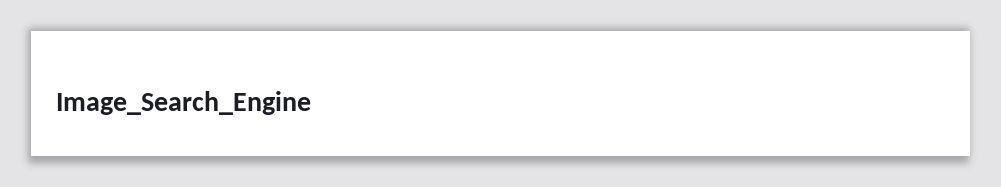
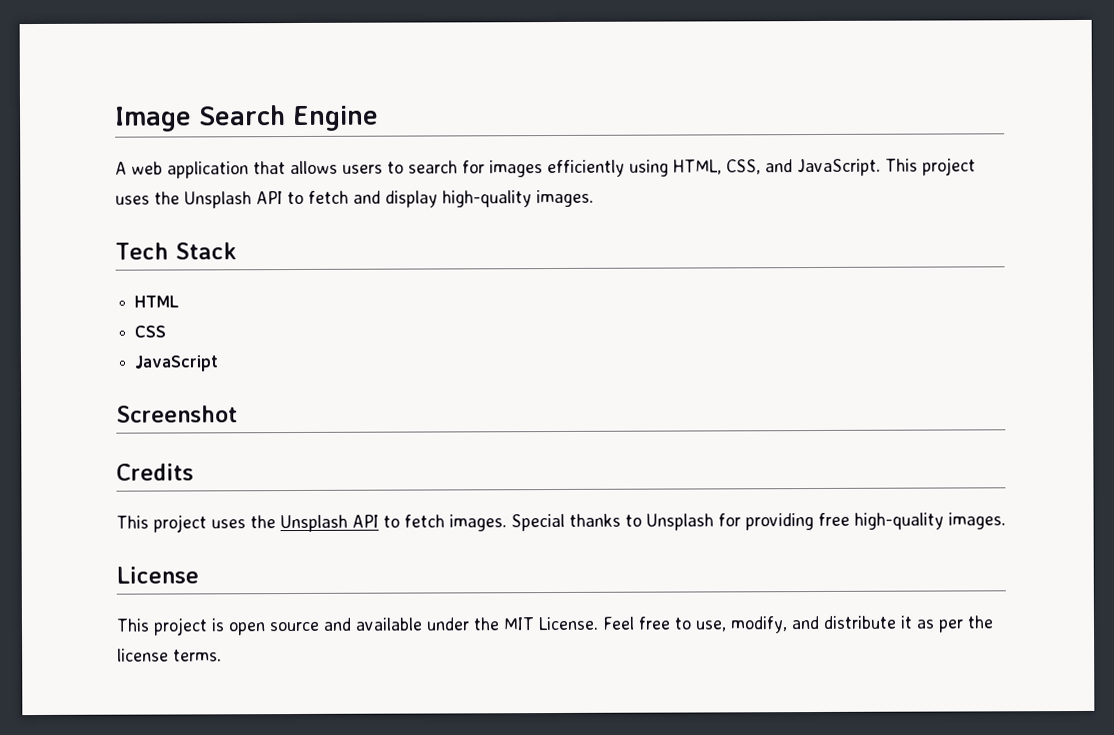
[56,91,311,115] Image_Search_Engine -> [114,105,379,132] [115,157,976,179] [115,189,594,209] [115,242,237,260] [134,295,180,308] [134,325,167,338] [134,355,220,372] [116,405,238,423] [116,463,194,481] [116,512,1006,533] [116,566,199,584] [116,615,994,636] [117,648,222,662] Image Search Engine // A web application that allows users to search for images efficiently using HTML, CSS, and JavaScript. This project uses the Unsplash API to fetch and display high-quality images. // Tech Stack // HTML // CSS // JavaScript // Screenshot // Credits // This project uses the Unsplash API to fetch images. Special thanks to Unsplash for providing free high-quality images. // License // This project is open source and available under the MIT License. Feel free to use, modify, and distribute it as per the license terms.

